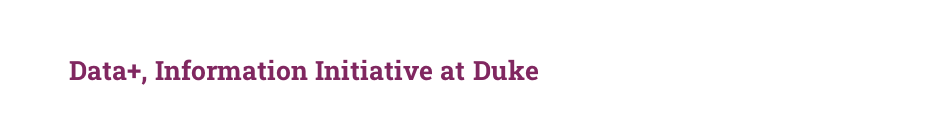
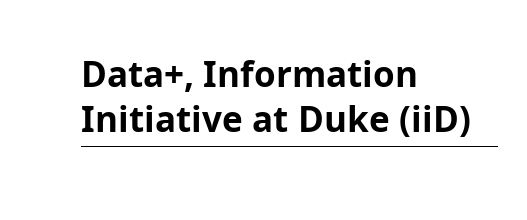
(539, 70) none -> [399,105,472,137] (iiD)

